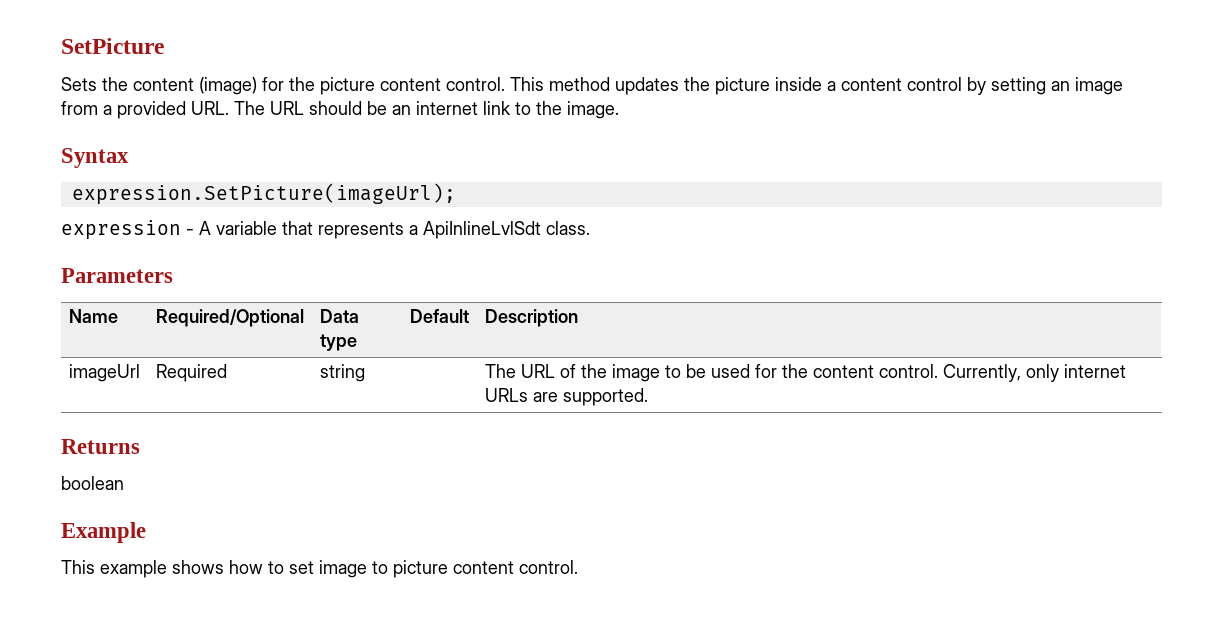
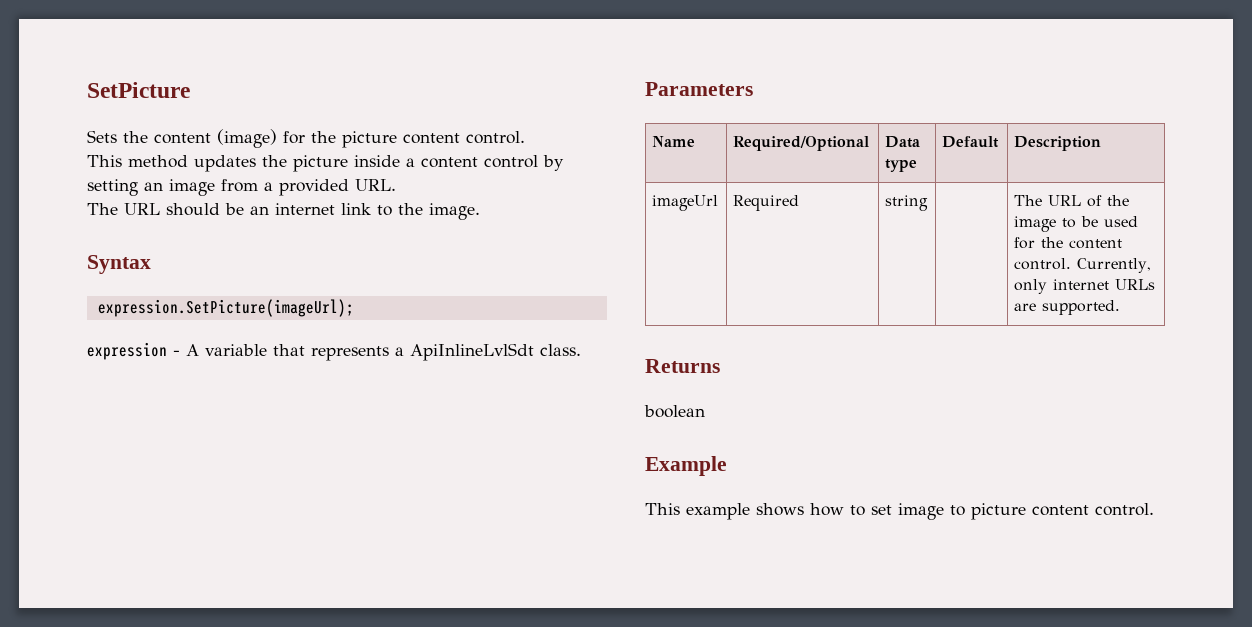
(505, 84) none -> (525, 137) //
(229, 108) none -> (396, 185) //

